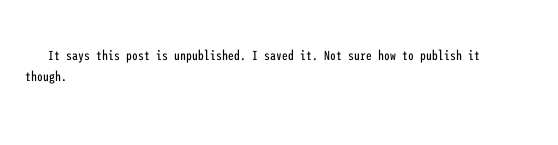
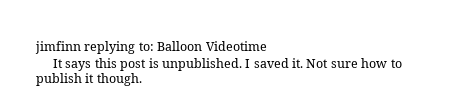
(47, 55) none -> [35,41,267,54] jimfinn replying to: Balloon Videotime //

